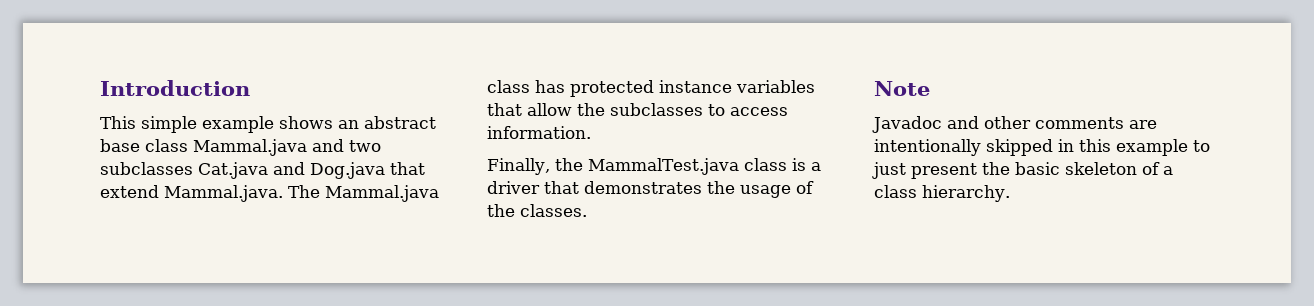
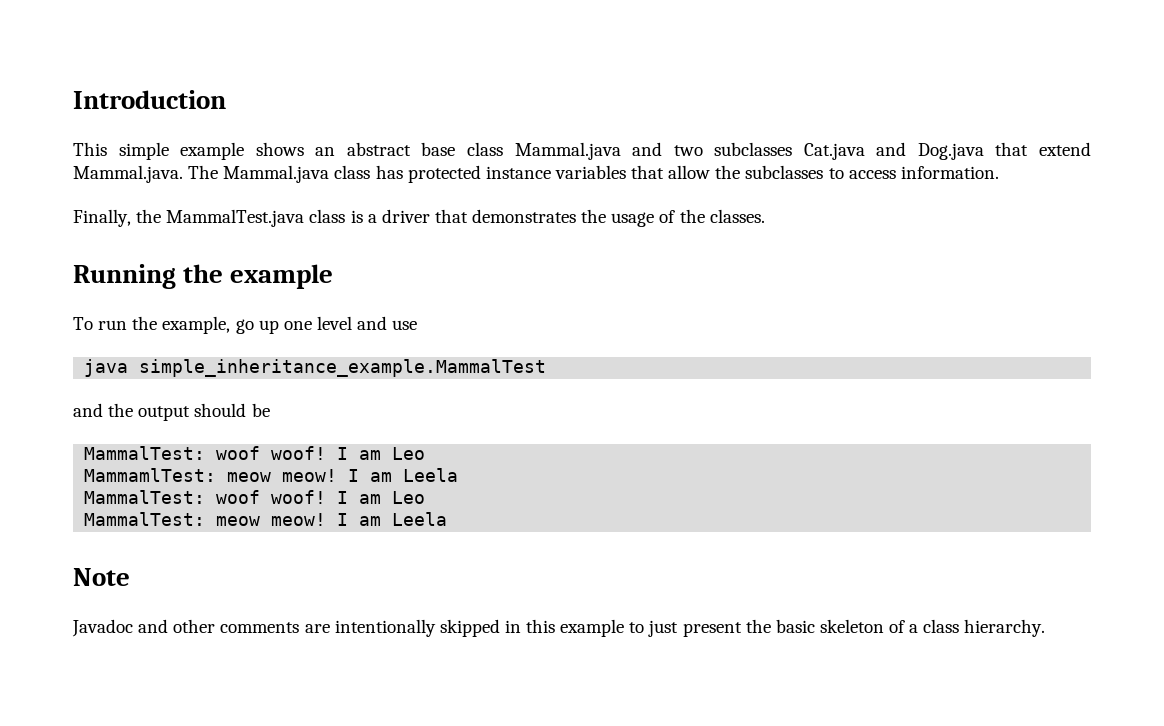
(587, 210) none -> [73,264,334,289] [73,316,418,334] [84,359,547,377] [73,403,270,421] [84,446,426,460] [84,468,459,482] [84,490,426,504] [84,512,448,526] // Running the example // To run the example, go up one level and use // java simple_inheritance_example.MammalTest // and the output should be // MammalTest: woof woof! I am Leo // MammamlTest: meow meow! I am Leela // MammalTest: woof woof! I am Leo // MammalTest: meow meow! I am Leela

